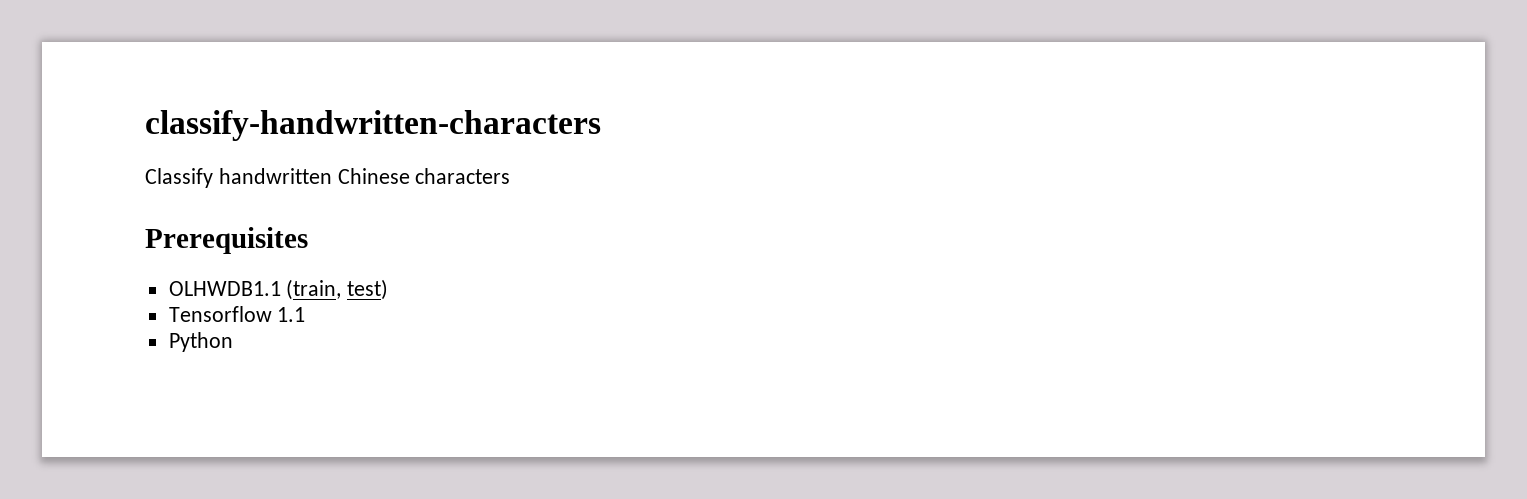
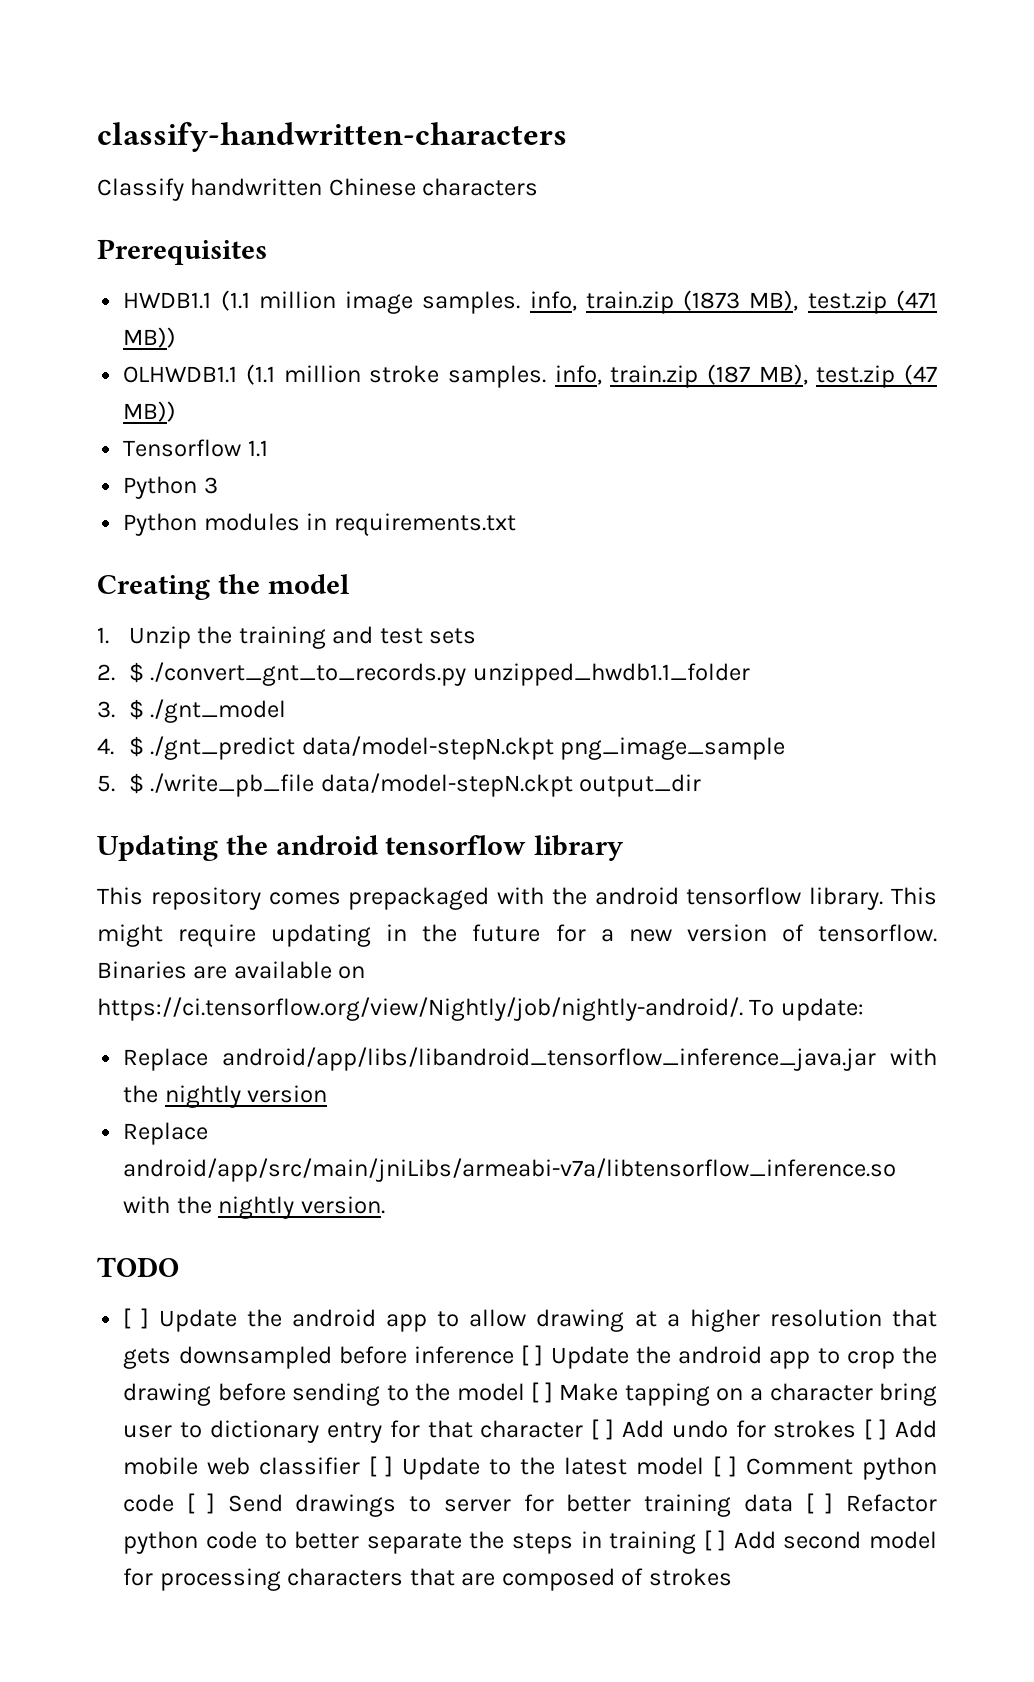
[168,279,389,300] [168,306,306,322] [168,332,233,352] OLHWDB1.1 (train, test) // Tensorflow 1.1 // Python -> [123,290,937,314] [123,327,177,348] [123,364,937,388] [123,401,177,422] [123,439,268,457] [123,476,218,499] [123,513,516,536] [97,574,350,600] [97,626,477,649] [97,662,750,686] [97,699,287,723] [97,736,786,760] [97,773,702,797] [97,835,625,861] [97,887,938,910] [97,924,937,947] [97,961,366,979] [97,997,864,1021] [123,1047,937,1071] [123,1085,328,1108] [123,1122,209,1145] [123,1158,897,1182] [123,1196,385,1219] [97,1257,179,1277] [123,1308,938,1332] [123,1345,938,1369] [123,1382,937,1406] [123,1419,938,1443] [123,1456,937,1480] [123,1493,938,1517] [123,1530,938,1554] [123,1568,732,1591] HWDB1.1 (1.1 million image samples. info, train.zip (1873 MB), test.zip (471 MB)) // OLHWDB1.1 (1.1 million stroke samples. info, train.zip (187 MB), test.zip (47 MB)) // Tensorflow 1.1 // Python 3 // Python modules in requirements.txt // Creating the model // 1. Unzip the training and test sets // 2. $ ./convert_gnt_to_records.py unzipped_hwdb1.1_folder // 3. $ ./gnt_model // 4. $ ./gnt_predict data/model-stepN.ckpt png_image_sample // 5. $ ./write_pb_file data/model-stepN.ckpt output_dir // Updating the android tensorflow library // This repository comes prepackaged with the android tensorflow library. This might require updating in the future for a new version of tensorflow. Binaries are available on https://ci.tensorflow.org/view/Nightly/job/nightly-android/. To update: // Replace android/app/libs/libandroid_tensorflow_inference_java.jar with the nightly version // Replace android/app/src/main/jniLibs/armeabi-v7a/libtensorflow_inference.so with the nightly version. // TODO // [ ] Update the android app to allow drawing at a higher resolution that gets downsampled before inference [ ] Update the android app to crop the drawing before sending to the model [ ] Make tapping on a character bring user to dictionary entry for that character [ ] Add undo for strokes [ ] Add mobile web classifier [ ] Update to the latest model [ ] Comment python code [ ] Send drawings to server for better training data [ ] Refactor python code to better separate the steps in training [ ] Add second model for processing characters that are composed of strokes

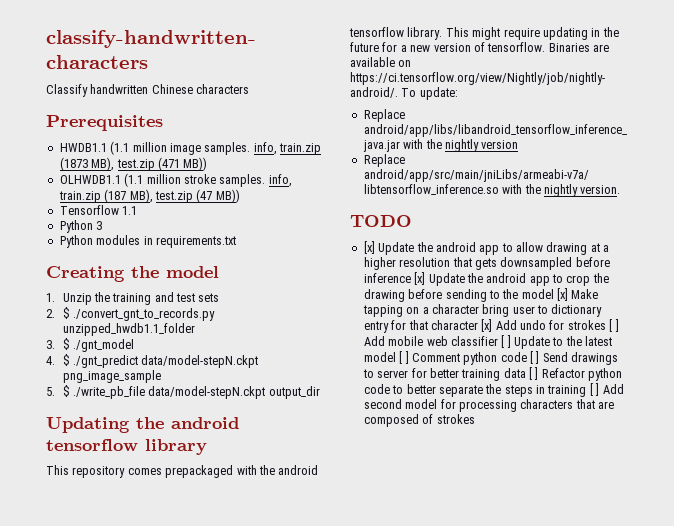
[123,1308,149,1329] [ ] -> [363,241,375,254] [x]
[521,1345,544,1366] [ ] -> [414,272,426,285] [x]
[531,1382,553,1403] [ ] -> [557,288,568,301] [x]
[591,1419,615,1440] [ ] -> [481,319,493,332] [x]

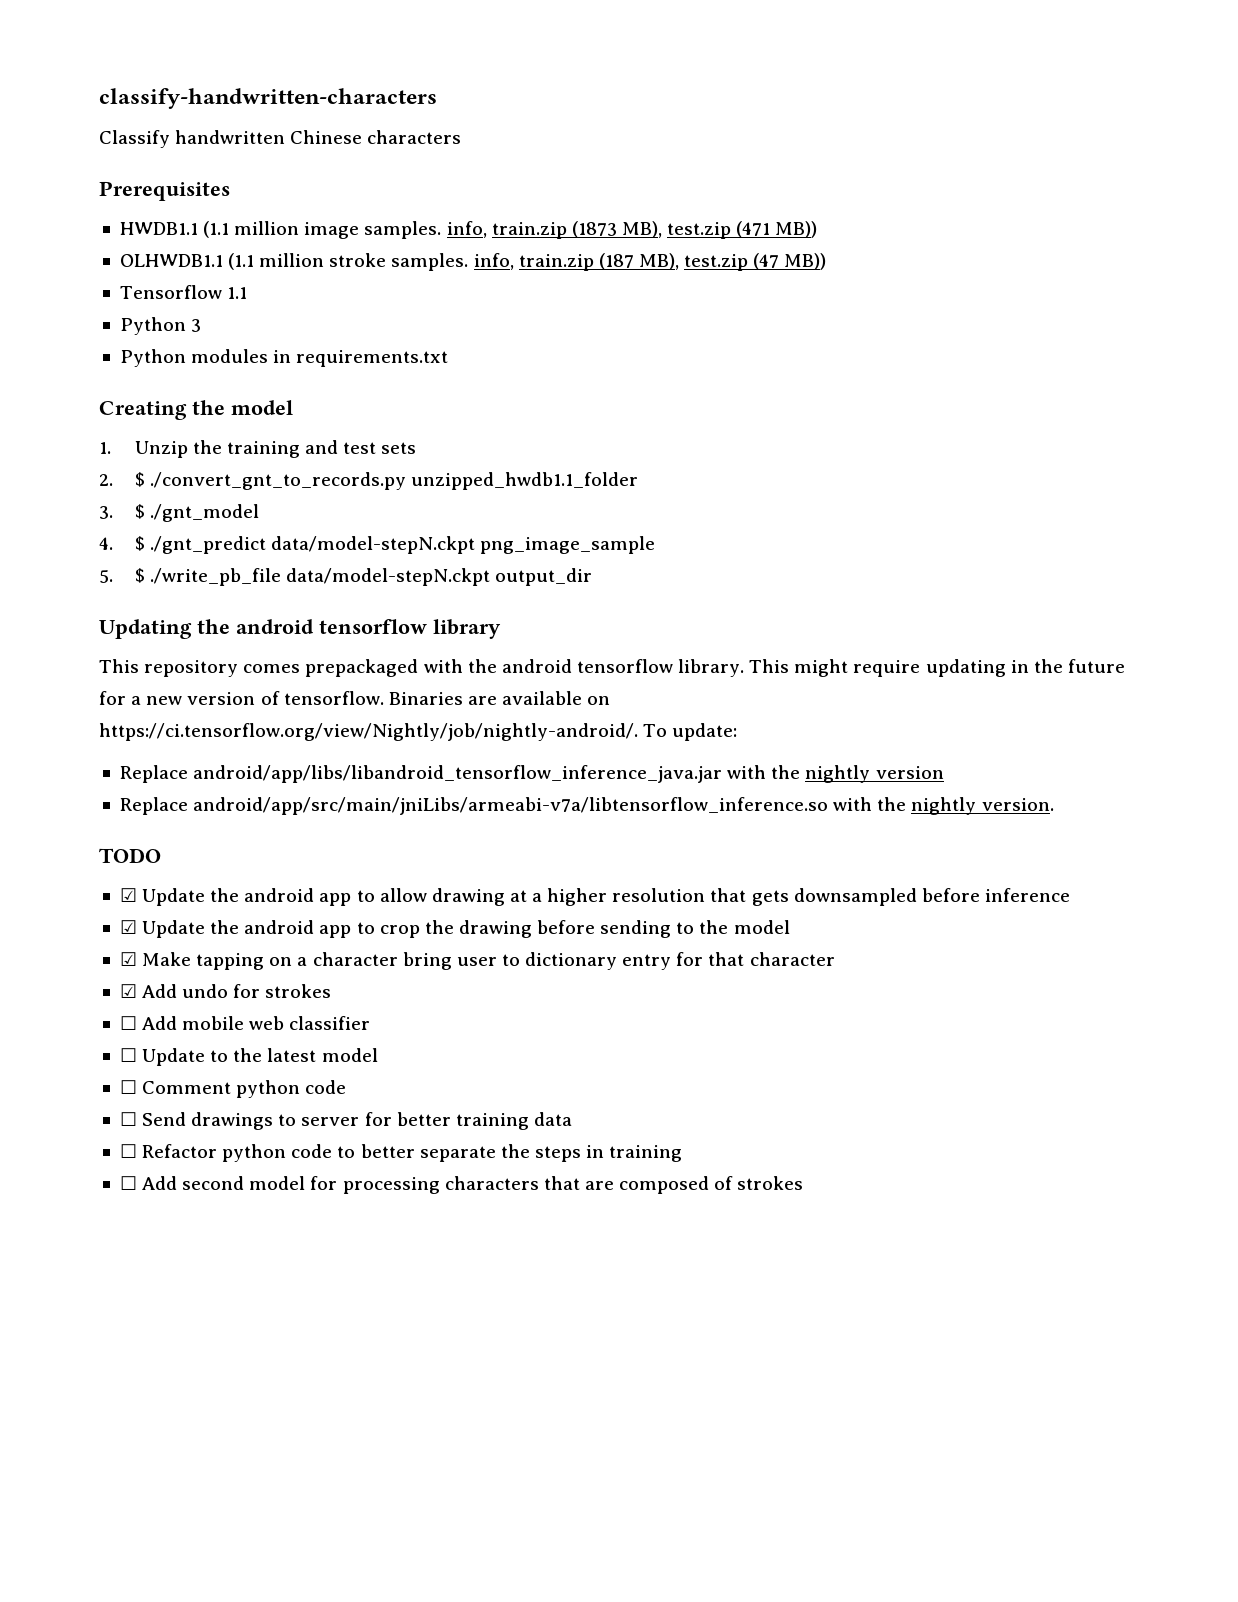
[363,241,375,254] [x] -> [119,888,137,902] ☑
[414,272,426,285] [x] -> [119,920,137,934] // ☑
[557,288,568,301] [x] -> [119,952,137,966] // ☑
[481,319,493,332] [x] -> [119,984,137,998] // ☑
[609,319,619,332] [ ] -> [119,1016,137,1030] // ☐
[501,335,511,348] [ ] -> [119,1048,137,1062] // ☐
[399,351,409,364] [ ] -> [119,1080,137,1094] // ☐
[530,351,540,364] [ ] -> [119,1112,137,1126] // ☐
[529,367,539,380] [ ] -> [119,1144,137,1158] // ☐
[589,383,600,396] [ ] -> [119,1176,137,1190] // ☐

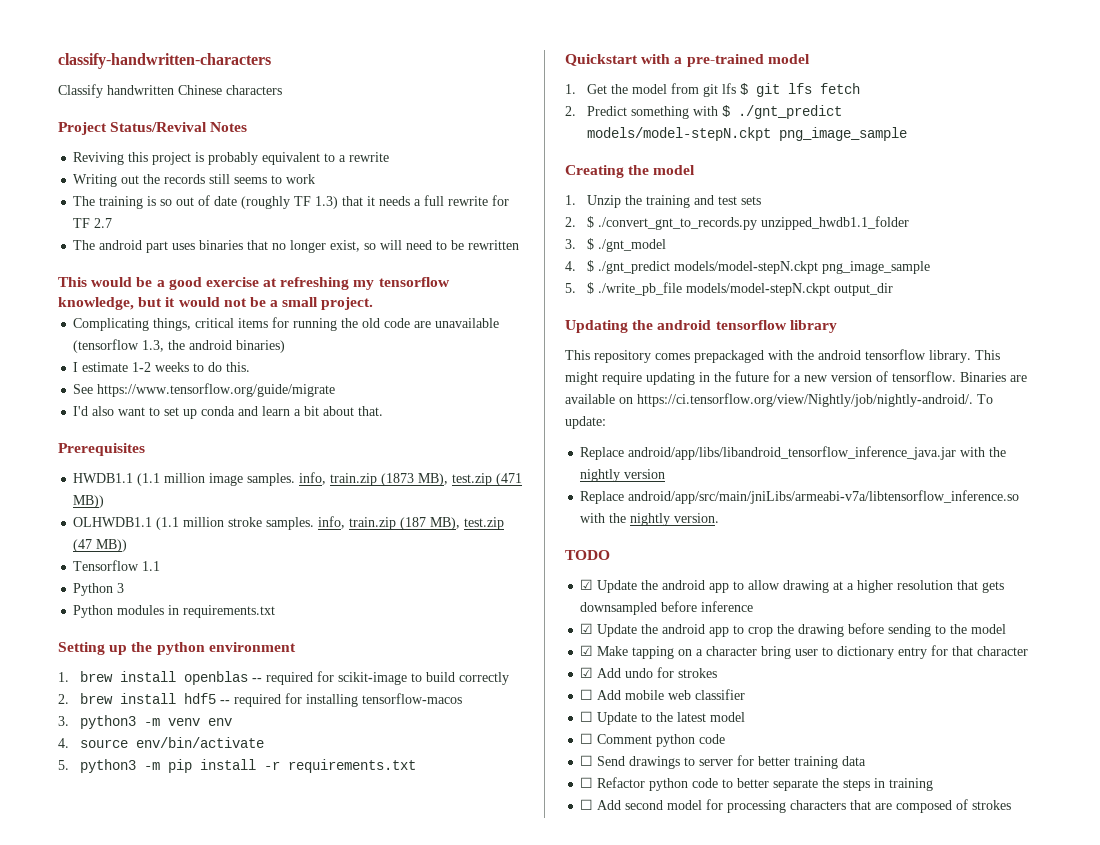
(462, 137) none -> [58,122,248,135] [73,152,390,165] [73,174,316,187] [73,195,510,209] [73,218,113,228] [73,240,520,253] [58,277,450,290] [58,297,374,310] [73,317,500,331] [73,339,286,353] [73,362,251,372] [73,383,336,397] [73,406,384,419] // Project Status/Revival Notes // Reviving this project is probably equivalent to a rewrite // Writing out the records still seems to work // The training is so out of date (roughly TF 1.3) that it needs a full rewrite for TF 2.7 // The android part uses binaries that no longer exist, so will need to be rewritten // This would be a good exercise at refreshing my tensorflow knowledge, but it would not be a small project. // Complicating things, critical items for running the old code are unavailable (tensorflow 1.3, the android binaries) // I estimate 1-2 weeks to do this. // See https://www.tensorflow.org/guide/migrate // I'd also want to set up conda and learn a bit about that.
(449, 358) none -> [58,642,296,655] [58,671,509,685] [58,693,462,707] [58,715,232,729] [58,737,264,748] [58,759,416,773] [565,54,810,67] [565,83,860,97] [565,105,842,119] [586,127,907,141] // Setting up the python environment // 1. brew install openblas -- required for scikit-image to build correctly // 2. brew install hdf5 -- required for installing tensorflow-macos // 3. python3 -m venv env // 4. source env/bin/activate // 5. python3 -m pip install -r requirements.txt // Quickstart with a pre-trained model // 1. Get the model from git lfs $ git lfs fetch // 2. Predict something with $ ./gnt_predict models/model-stepN.ckpt png_image_sample
[270,536,475,554] data/model-stepN.ckpt -> [673,261,818,274] models/model-stepN.ckpt
[285,568,490,586] data/model-stepN.ckpt -> [685,283,830,296] models/model-stepN.ckpt

